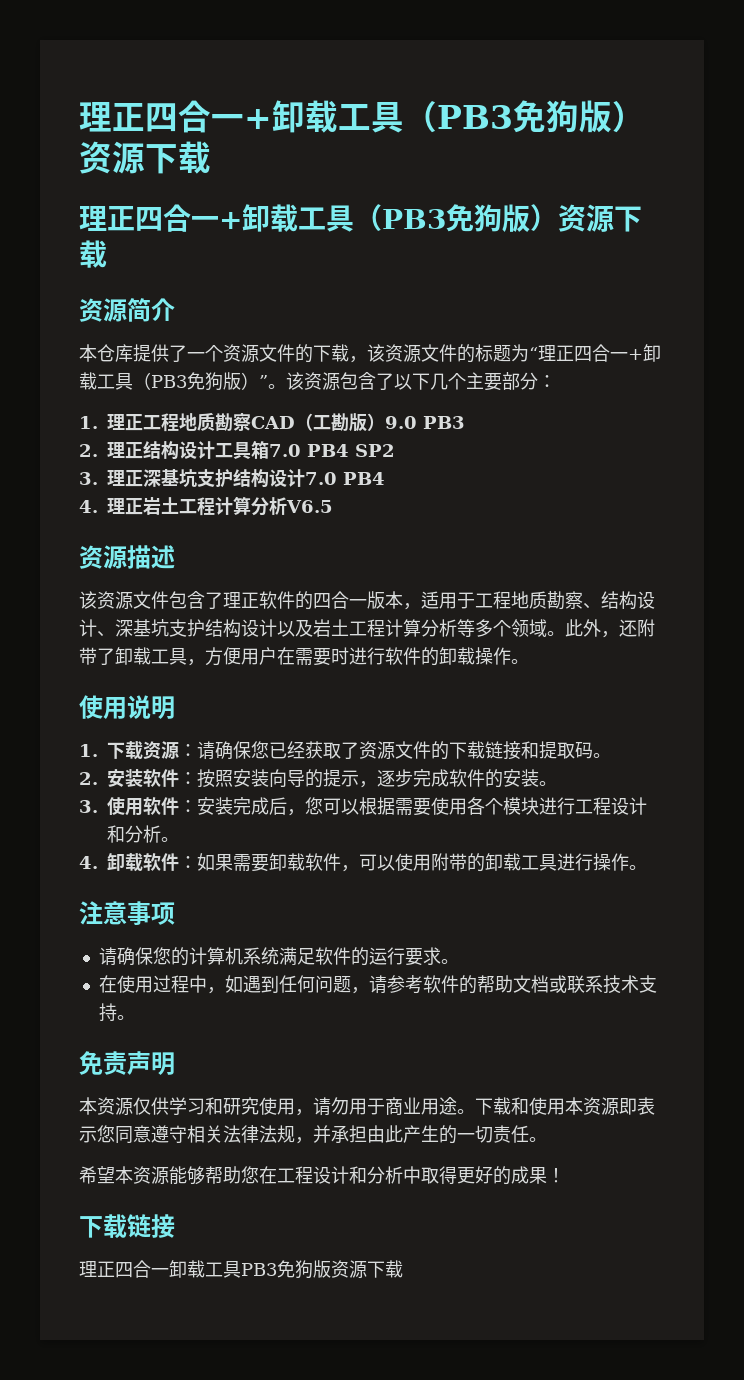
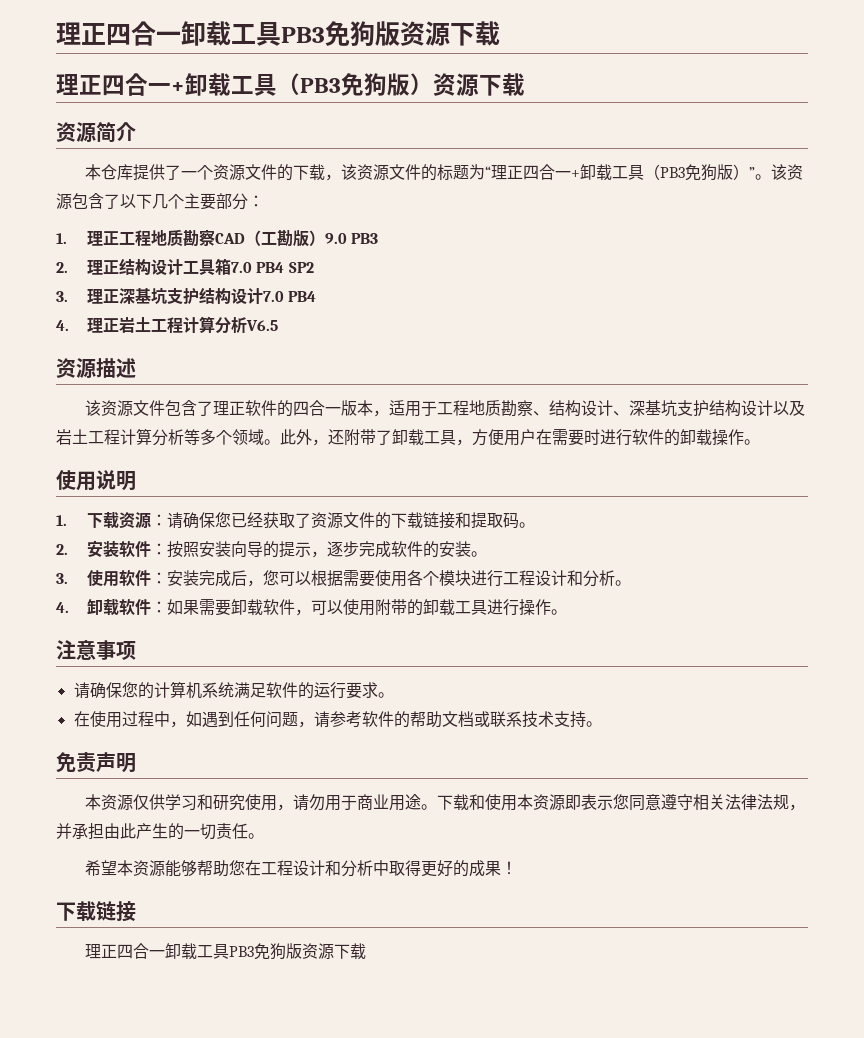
[79,100,645,133] 理正四合一+卸载工具（PB3免狗版） -> [56,21,400,46] 理正四合一卸载工具PB3免狗版

